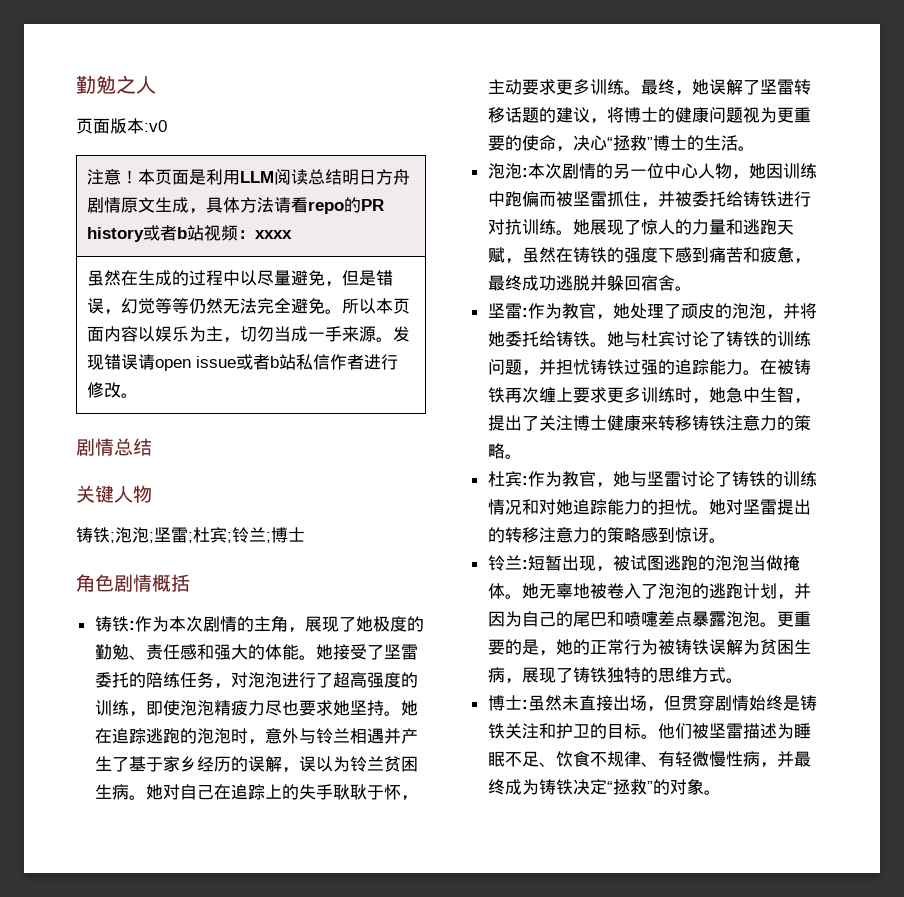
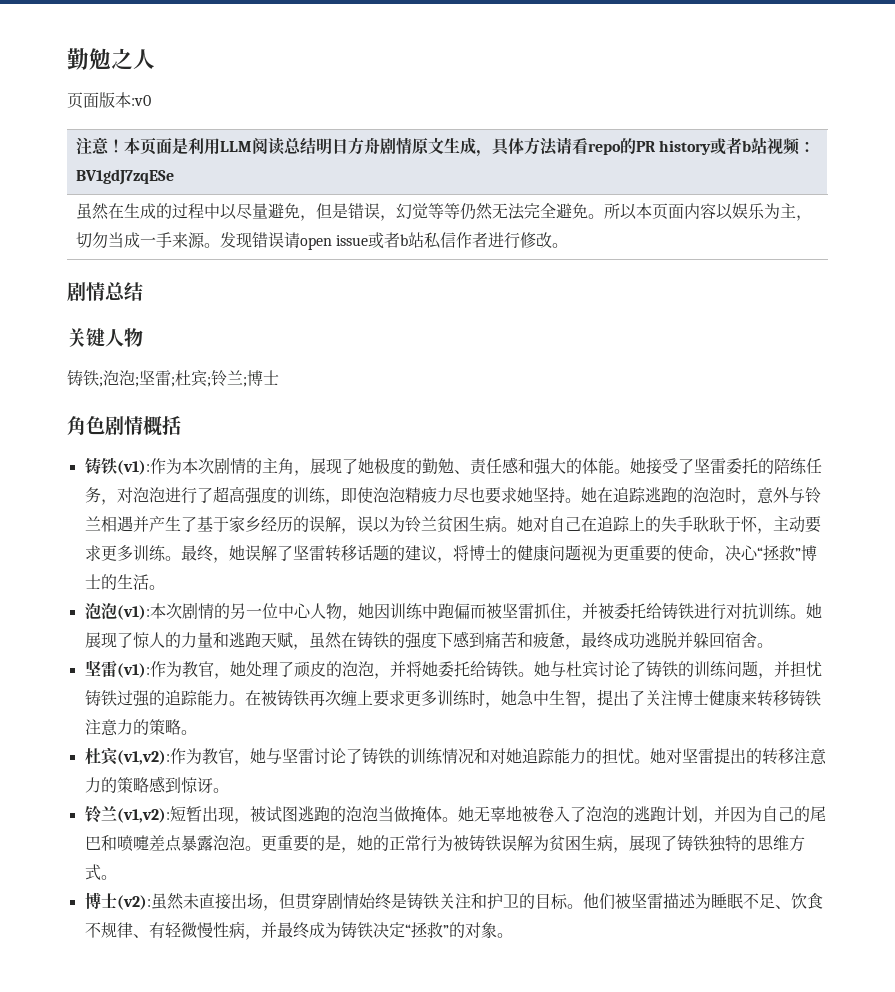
[255,230,293,239] xxxx -> [75,169,174,185] BV1gdJ7zqESe
[128,621,135,630] : -> [116,460,150,475] (v1):
[521,168,528,177] : -> [116,605,150,620] (v1):
[521,308,528,317] : -> [116,663,150,678] (v1):
[521,476,528,485] : -> [116,750,170,765] (v1,v2):
[521,560,528,569] : -> [116,808,170,823] (v1,v2):
[521,700,528,709] : -> [116,895,151,910] (v2):

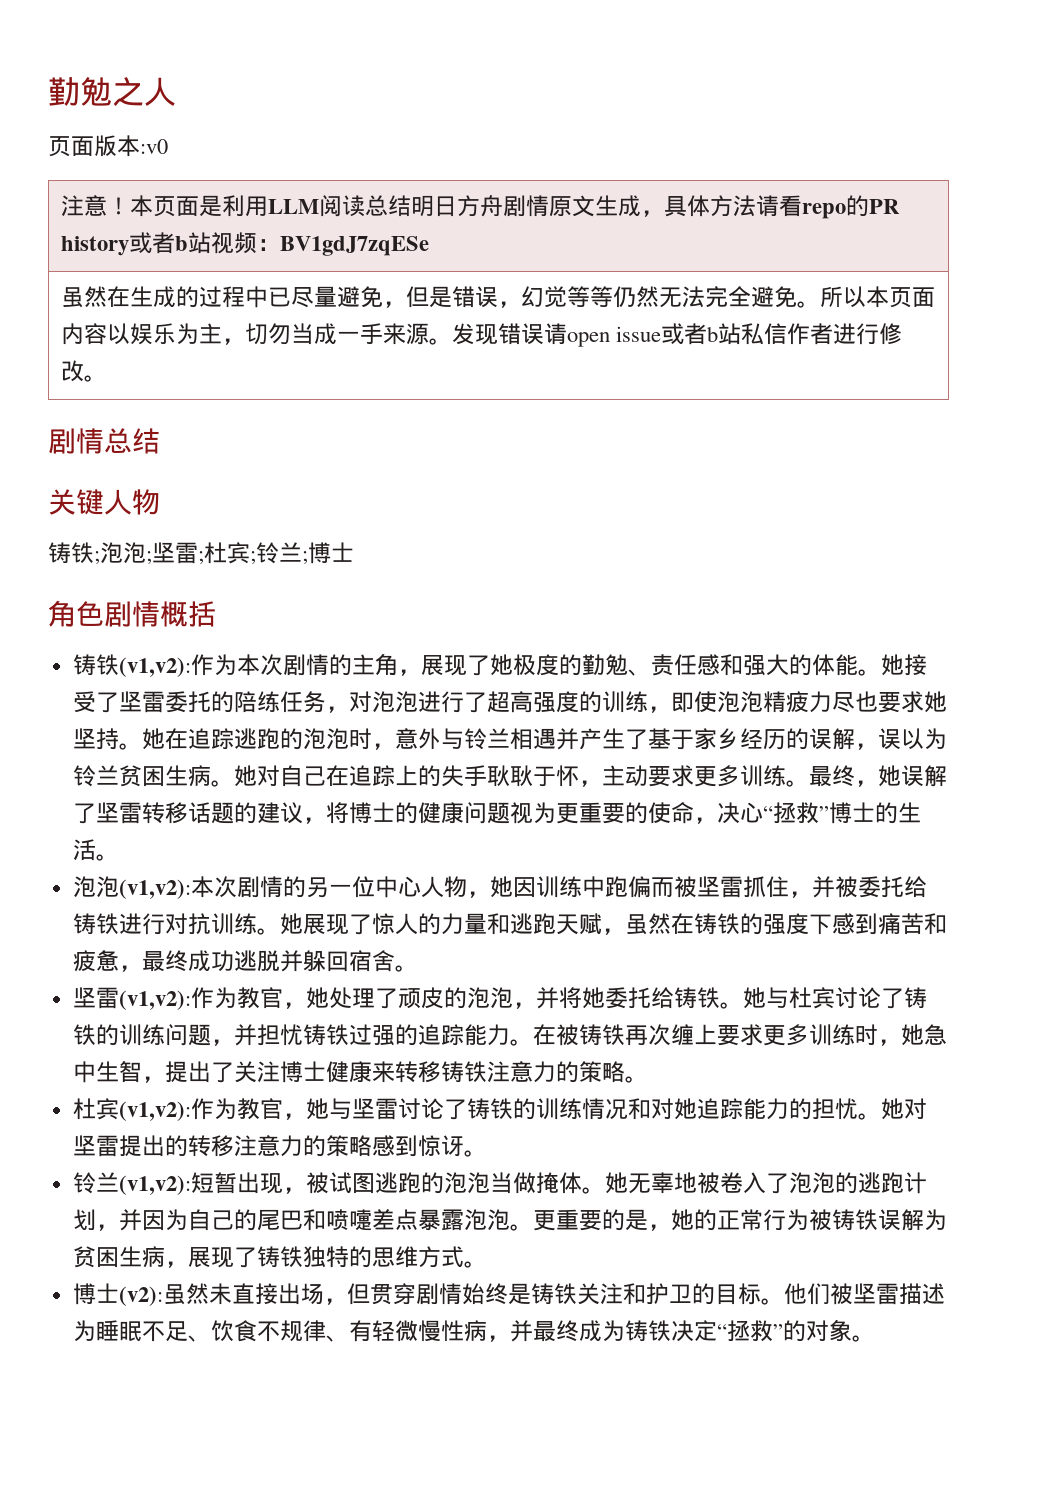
[219,203,237,220] 以 -> [267,287,291,307] 已
[116,460,150,475] (v1): -> [118,657,191,677] (v1,v2):
[116,605,150,620] (v1): -> [118,879,191,899] (v1,v2):
[116,663,150,678] (v1): -> [118,990,191,1010] (v1,v2):

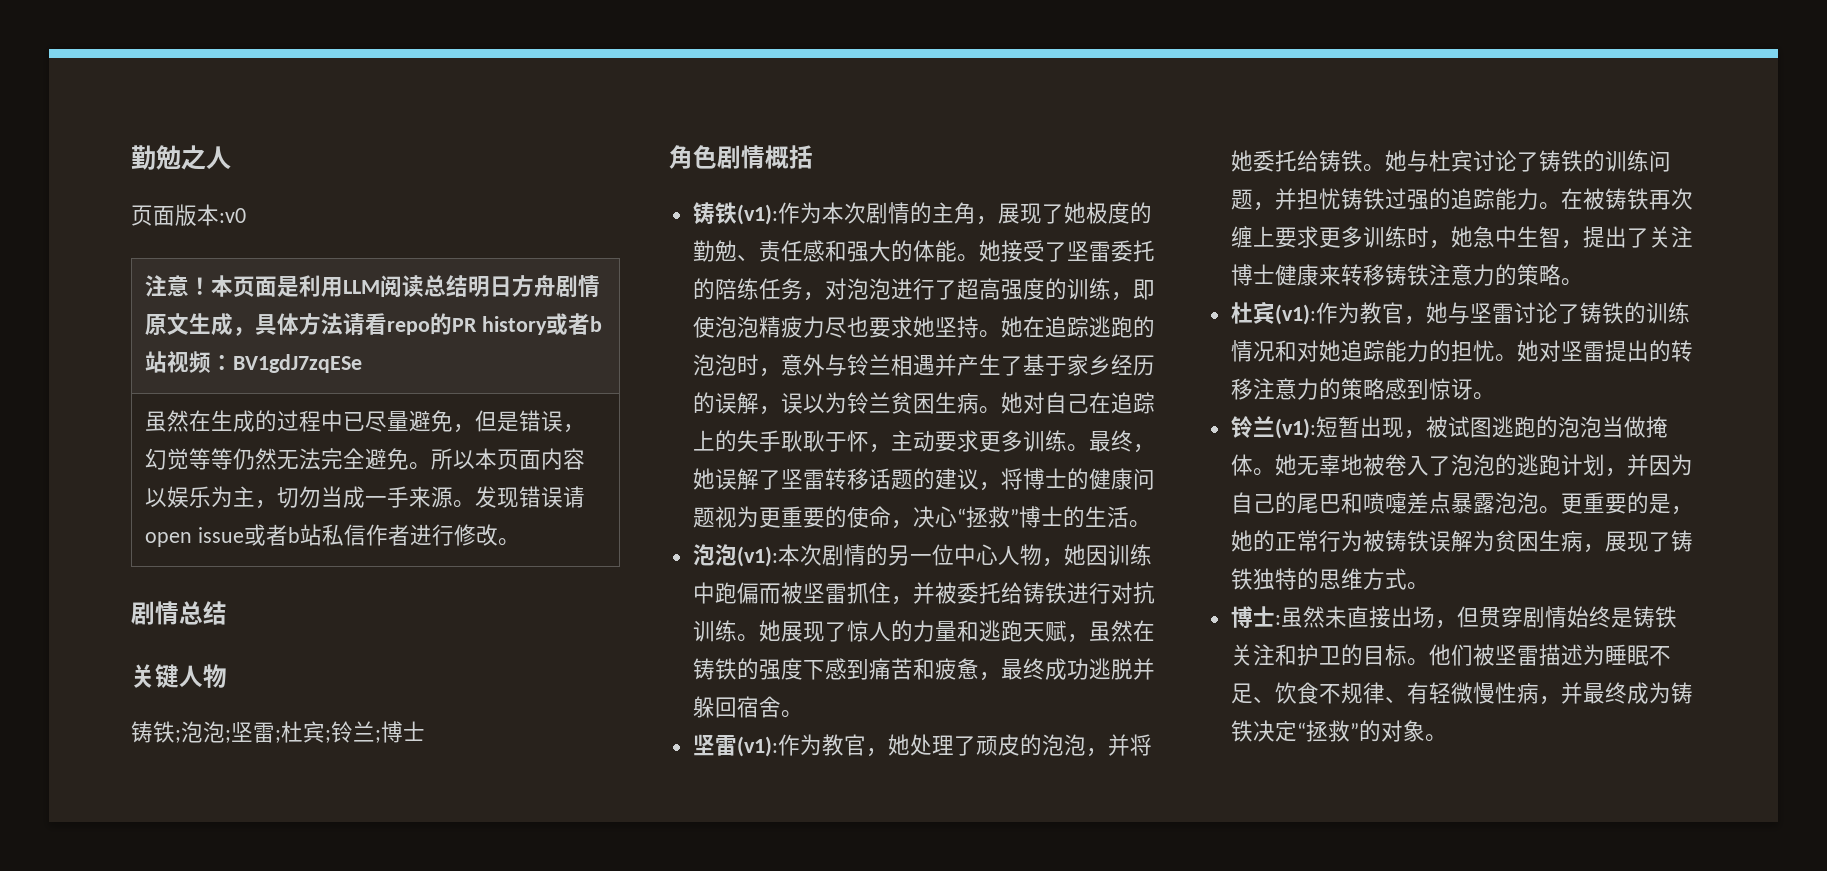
[118,657,191,677] (v1,v2): -> [736,204,778,225] (v1):
[118,879,191,899] (v1,v2): -> [736,546,778,567] (v1):
[118,990,191,1010] (v1,v2): -> [736,736,778,757] (v1):
[118,1101,191,1121] (v1,v2): -> [1274,304,1316,325] (v1):
[118,1175,191,1195] (v1,v2): -> [1274,418,1316,439] (v1):
[118,1286,163,1306] (v2): -> [1274,615,1281,625] :

